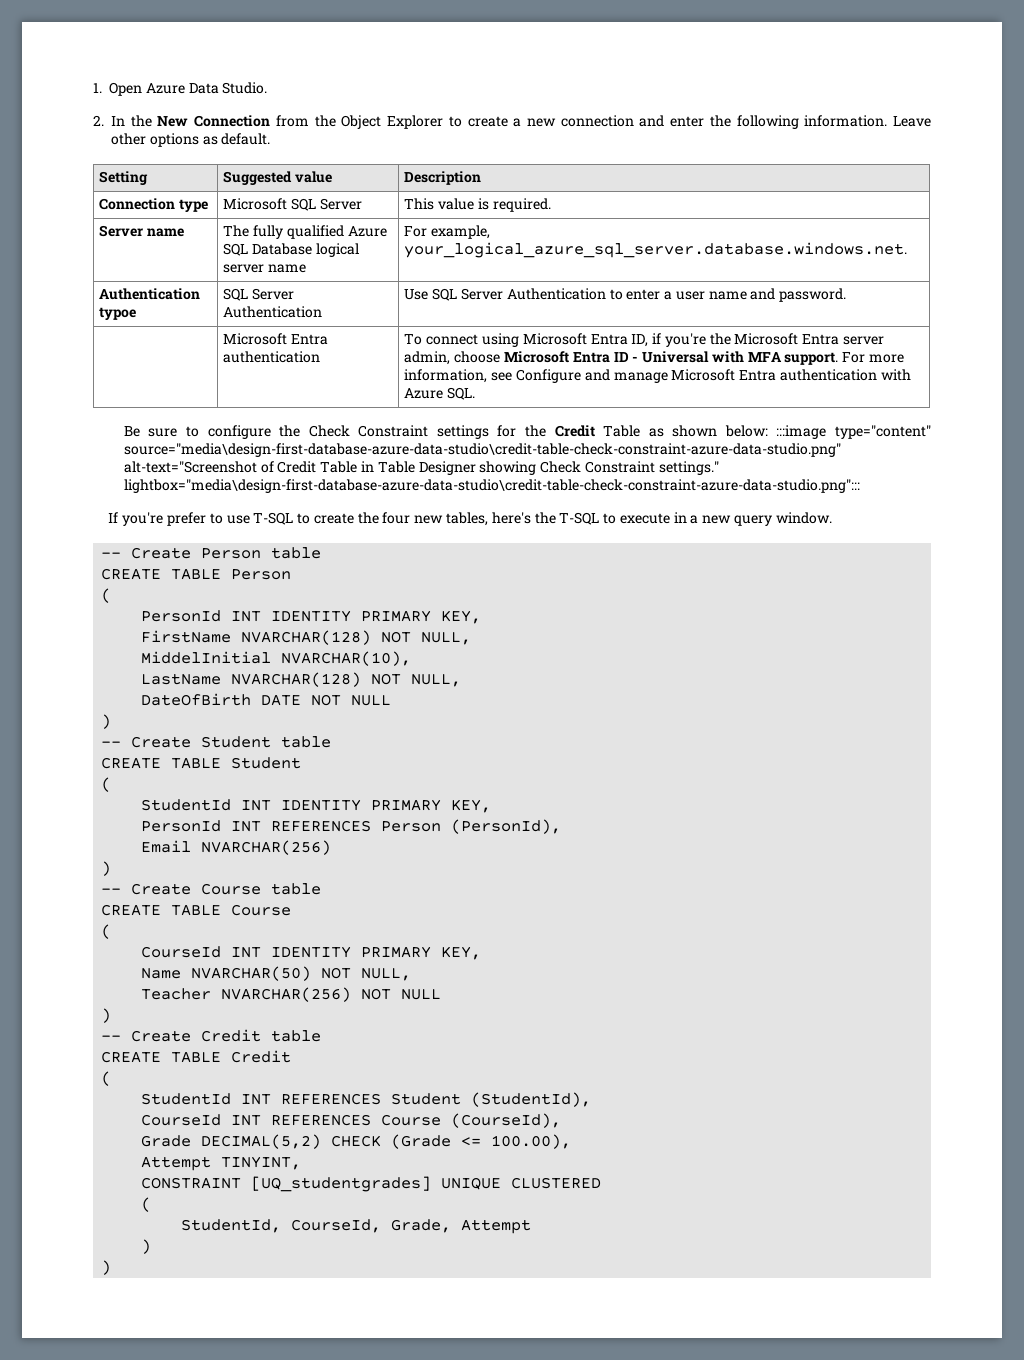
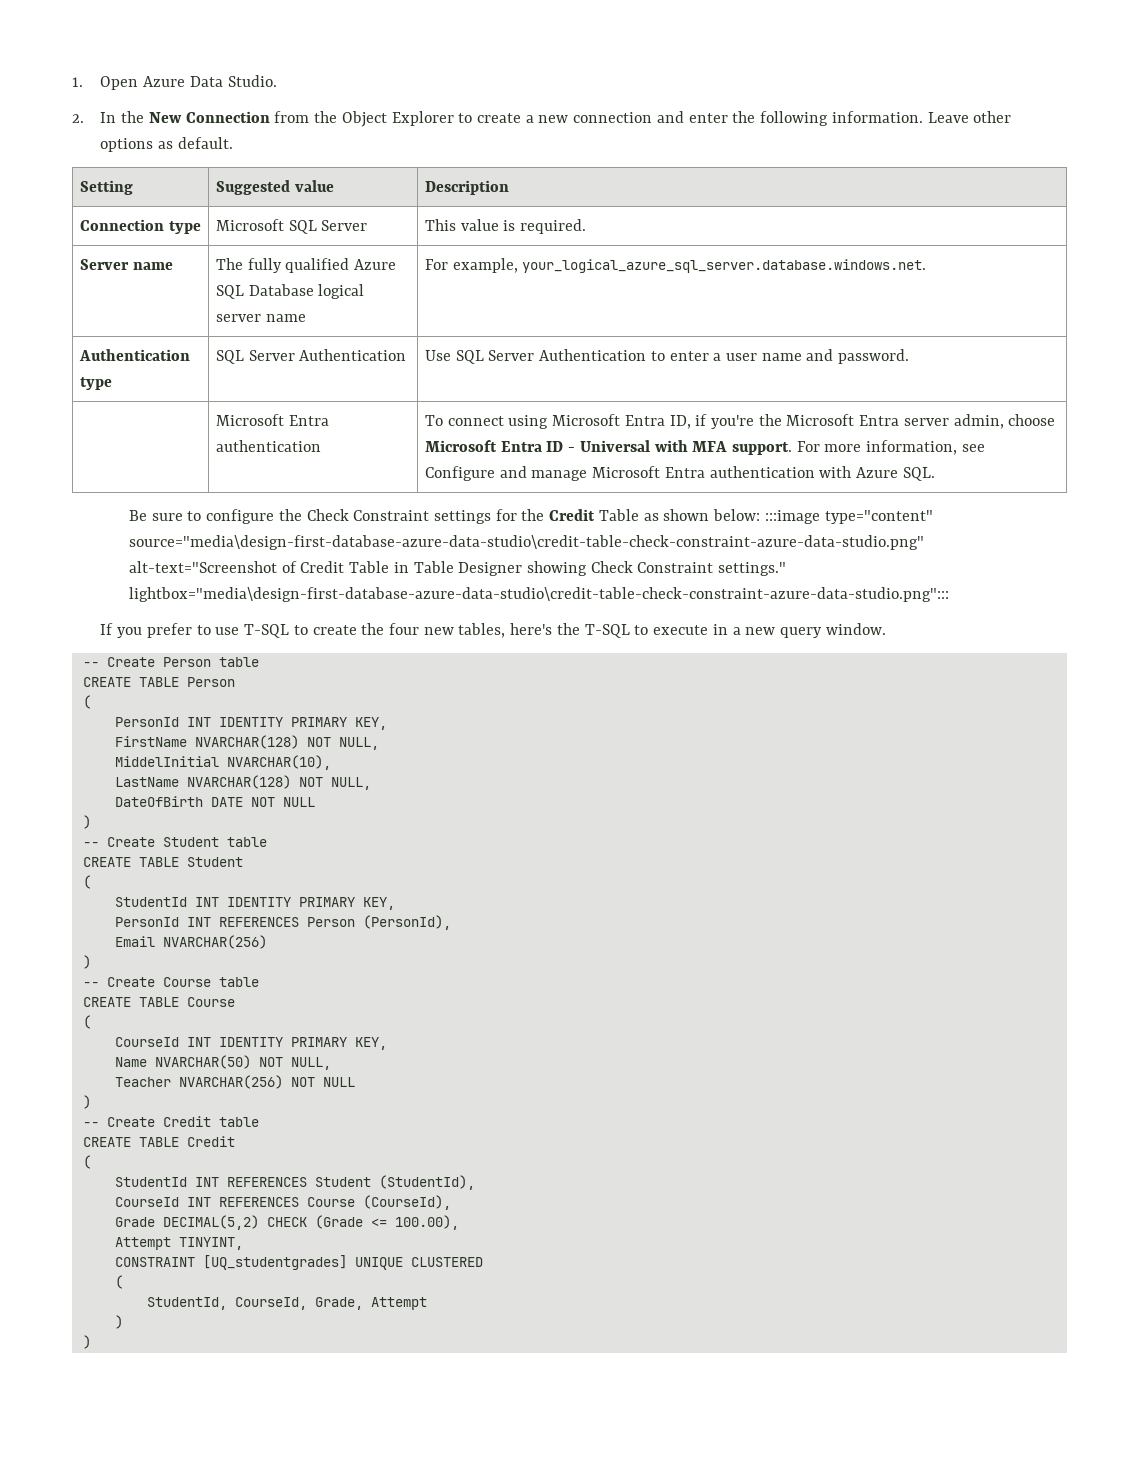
[99,307,137,320] typoe -> [79,377,112,390] type
[122,512,164,526] you're -> [117,627,143,638] you

